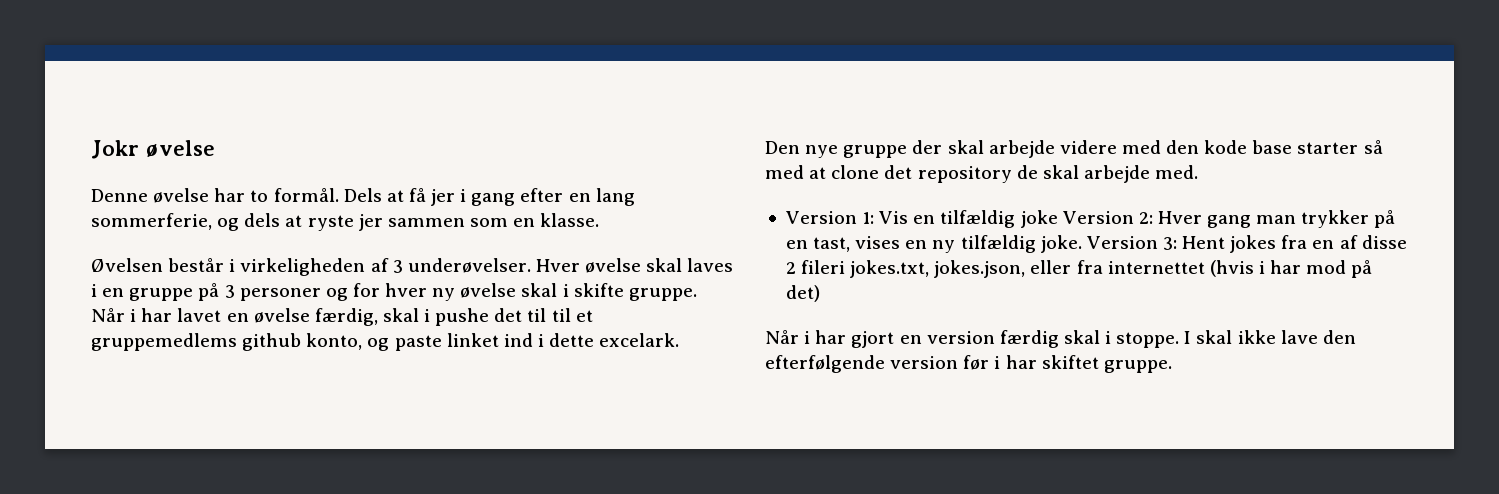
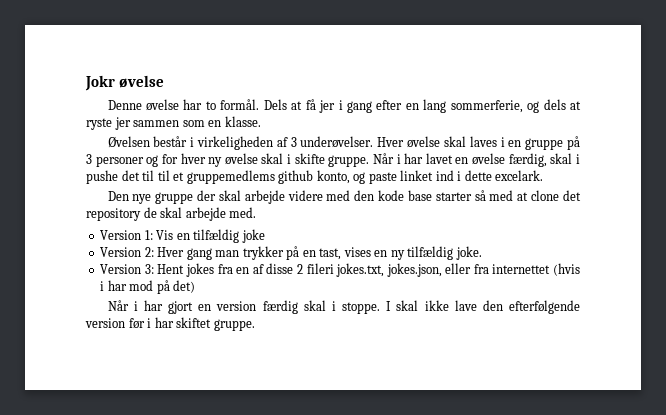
(1058, 219) none -> (265, 236) //
(1082, 244) none -> (482, 253) //

